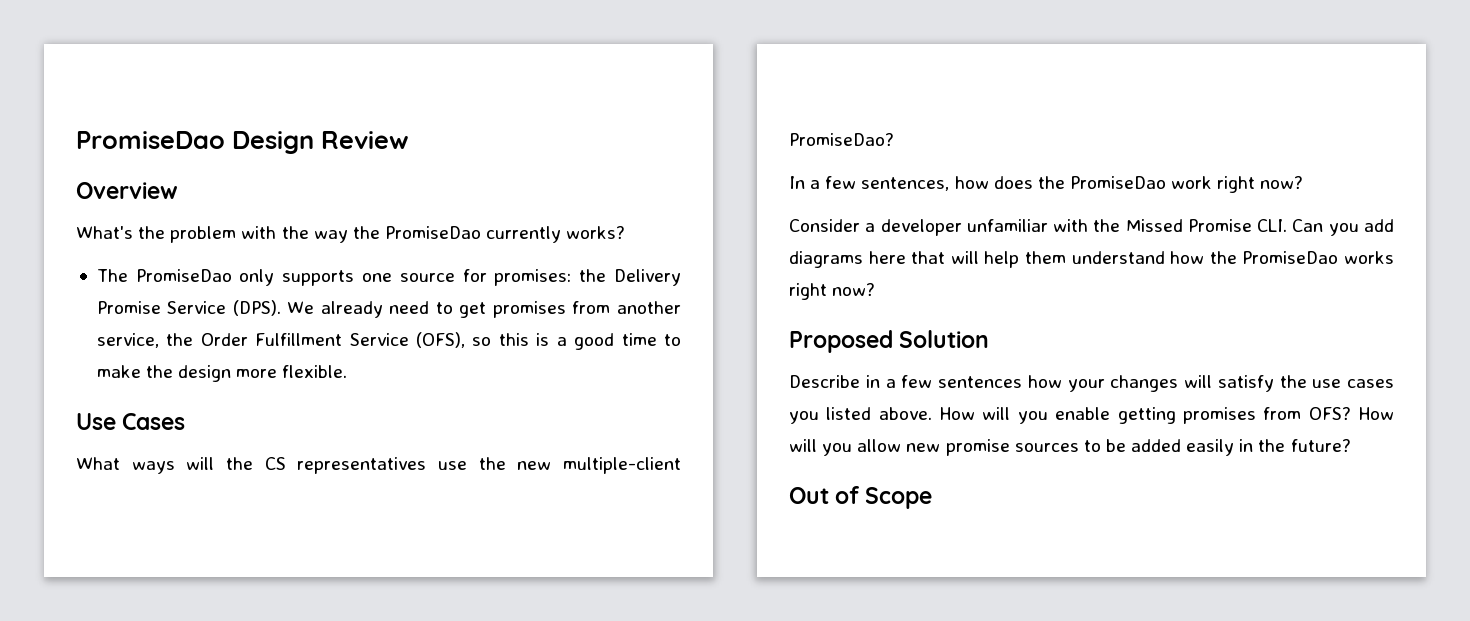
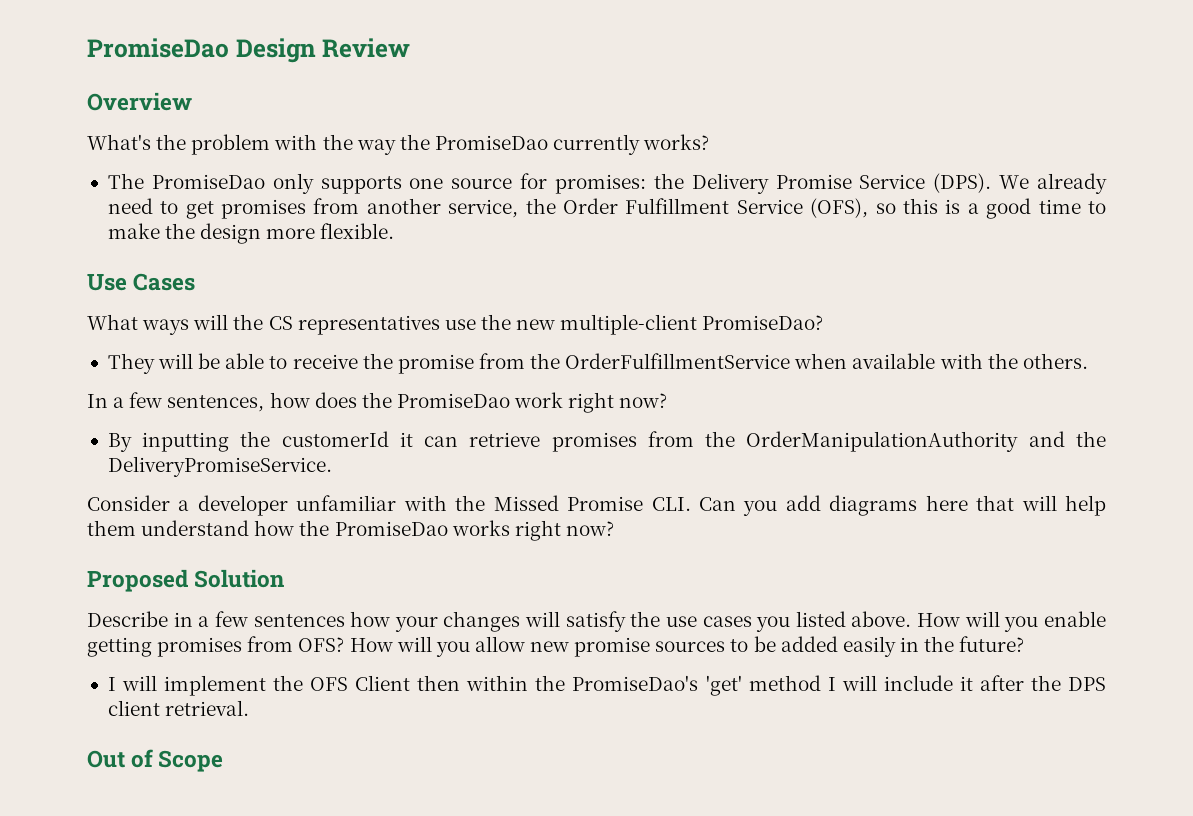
(894, 139) none -> [107,353,1088,374] // They will be able to receive the promise from the OrderFulfillmentService when available with the others.
(1304, 182) none -> [107,431,1106,452] [107,456,332,477] // By inputting the customerId it can retrieve promises from the OrderManipulationAuthority and the DeliveryPromiseService.
(1351, 445) none -> [107,675,1107,696] [107,700,250,716] // I will implement the OFS Client then within the PromiseDao's 'get' method I will include it after the DPS client retrieval.

